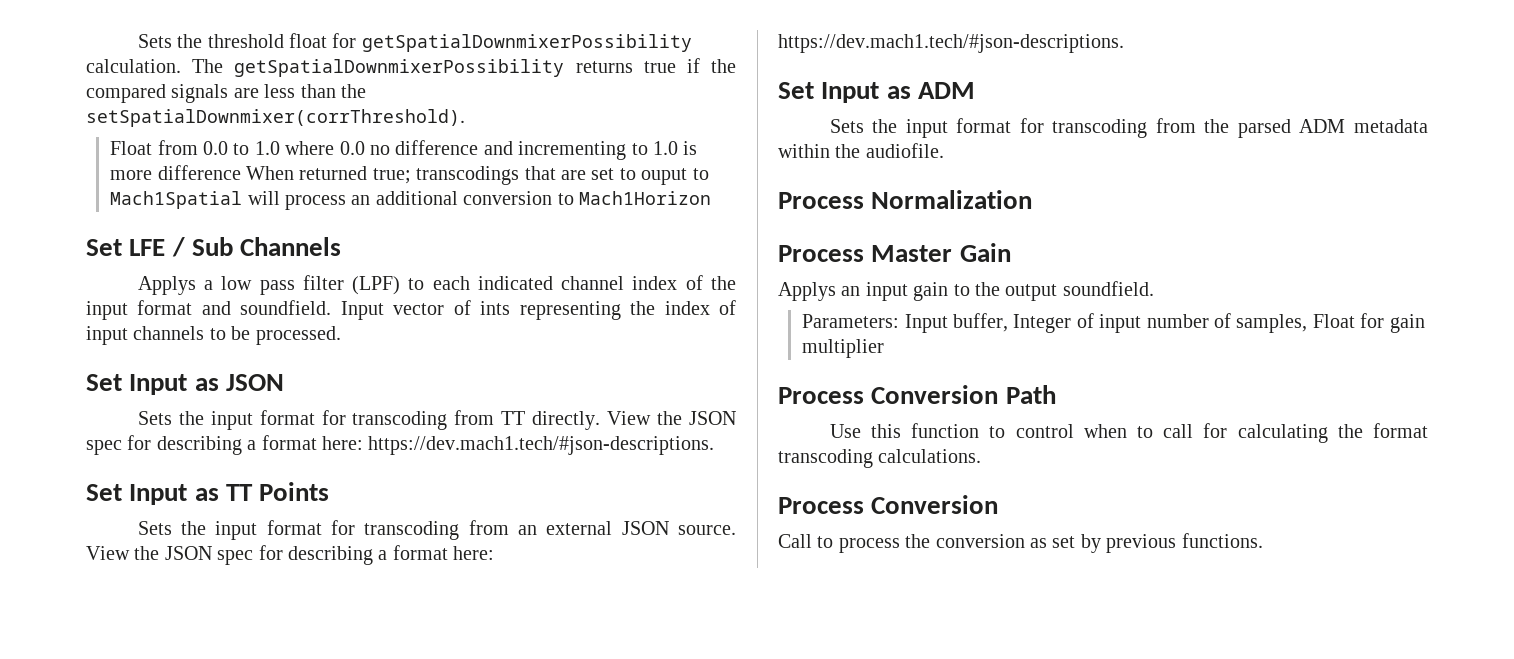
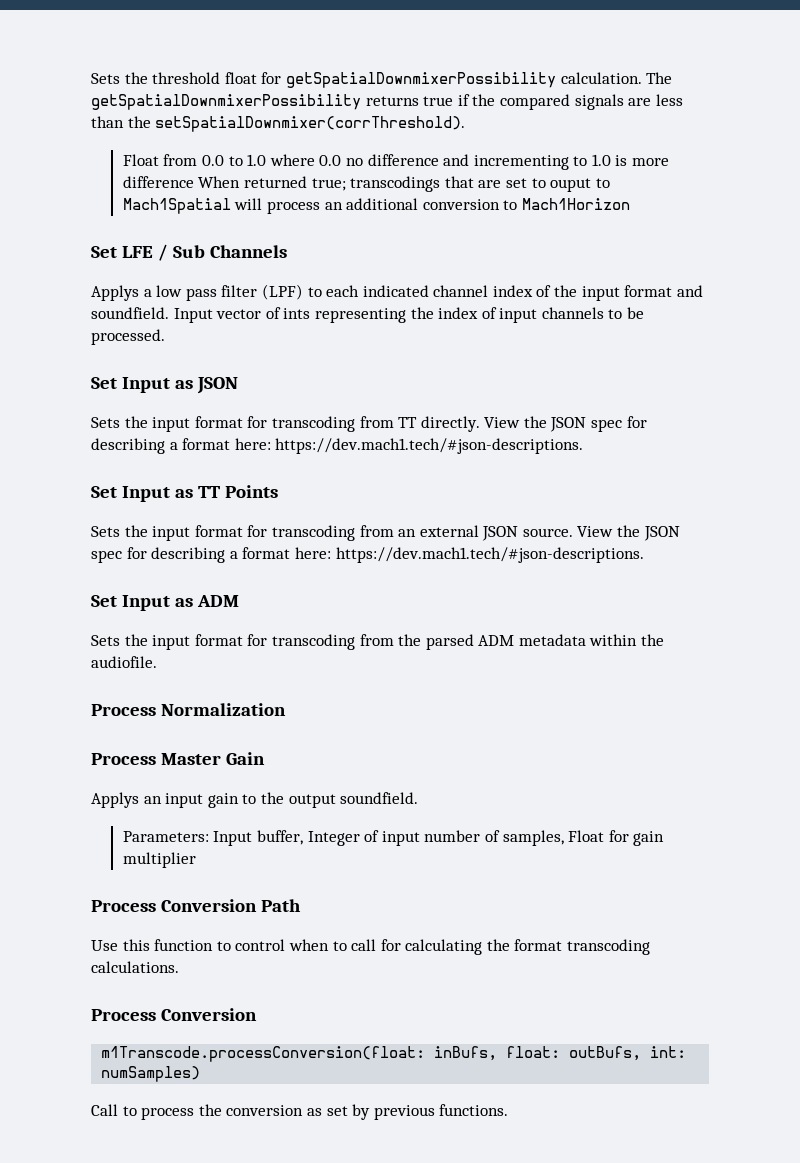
(999, 504) none -> [101,1046,687,1062] [101,1066,201,1082] // m1Transcode.processConversion(float: inBufs, float: outBufs, int: numSamples)

